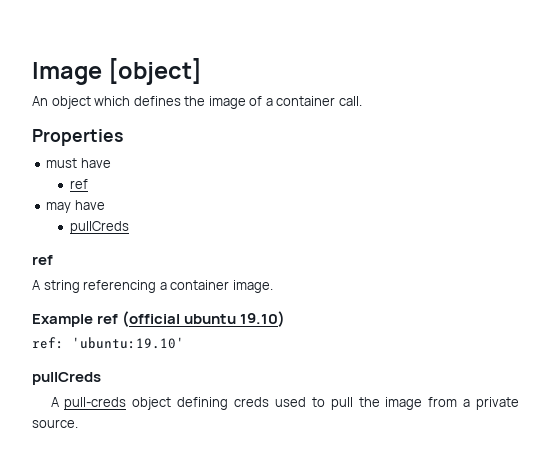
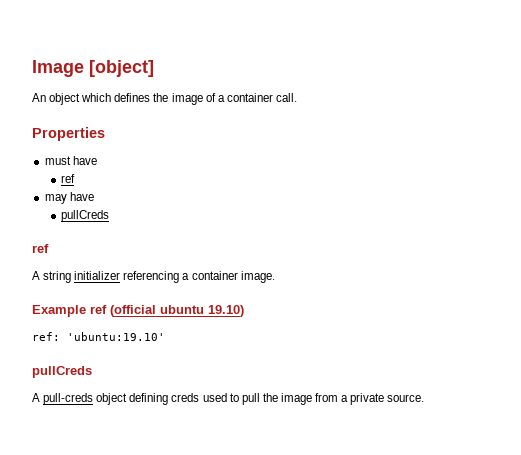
(80, 286) none -> [74,271,121,280] initializer

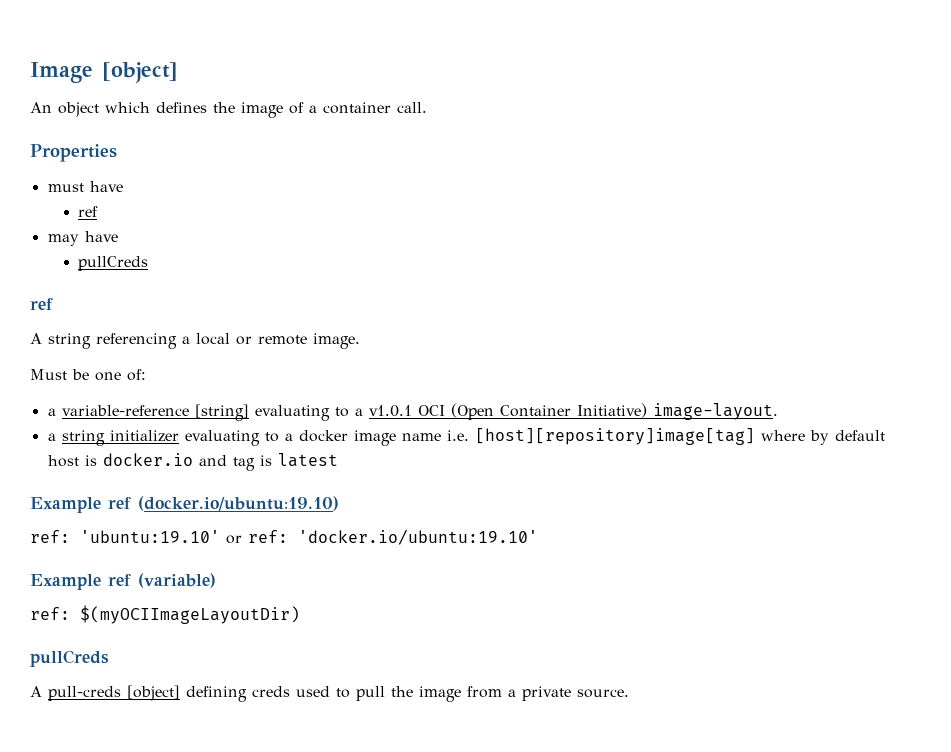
[74,271,121,280] initializer -> (91, 341) none
[191,271,275,283] [32,305,244,317] container image. // Example ref (official ubuntu 19.10) -> [196,333,360,349] [30,369,146,381] [47,403,778,421] [47,428,885,446] [47,453,338,471] [30,496,339,513] local or remote image. // Must be one of: // a variable-reference [string] evaluating to a v1.0.1 OCI (Open Container Initiative) image-layout. // a string initializer evaluating to a docker image name i.e. [host][repository]image[tag] where by default host is docker.io and tag is latest // Example ref (docker.io/ubuntu:19.10)
(165, 336) none -> [226,529,538,545] [30,573,216,590] [30,605,300,624] or ref: 'docker.io/ubuntu:19.10' // Example ref (variable) // ref: $(myOCIImageLayoutDir)
[96,393,128,405] object -> [127,685,180,701] [object]

